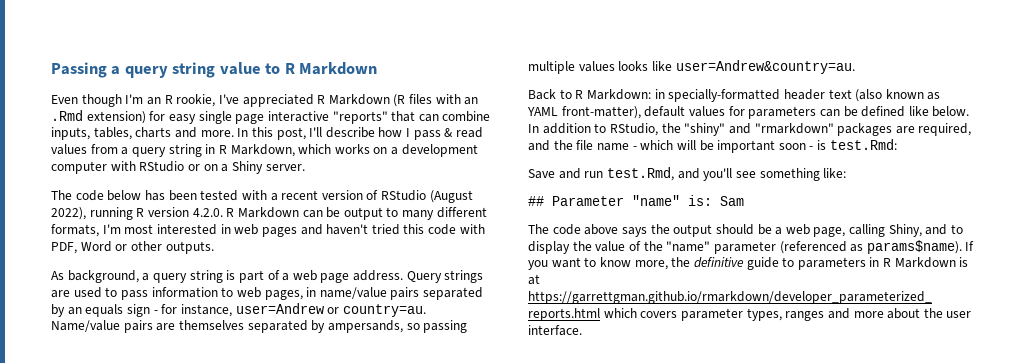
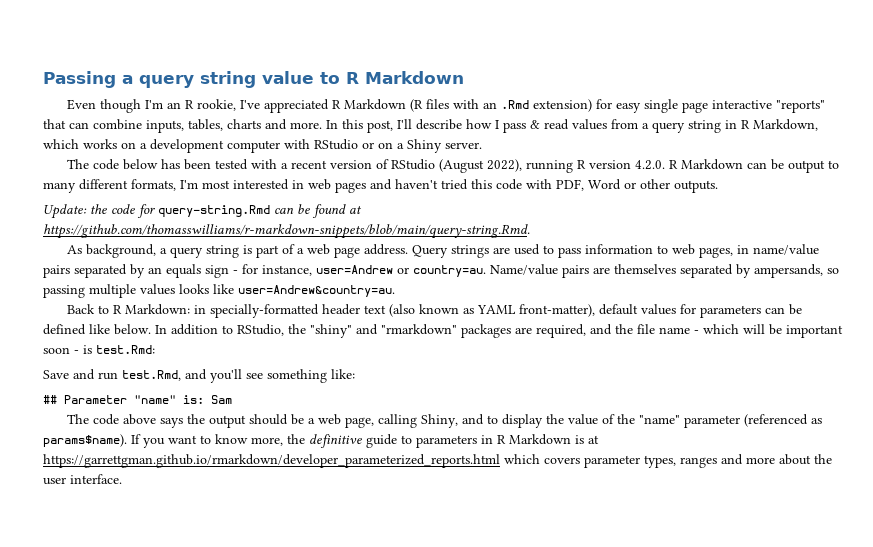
(214, 247) none -> [43,204,362,219] [43,224,530,239] // Update: the code for query-string.Rmd can be found at https://github.com/thomasswilliams/r-markdown-snippets/blob/main/query-string.Rmd.

